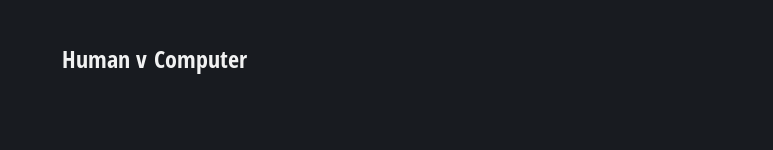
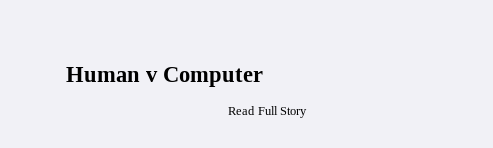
(248, 62) none -> [228,106,307,118] // Read Full Story

